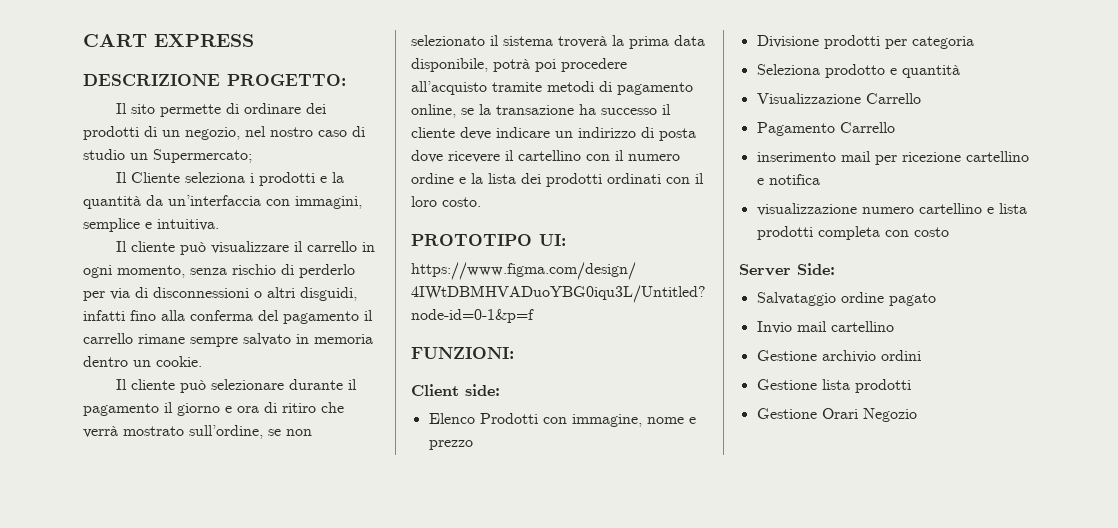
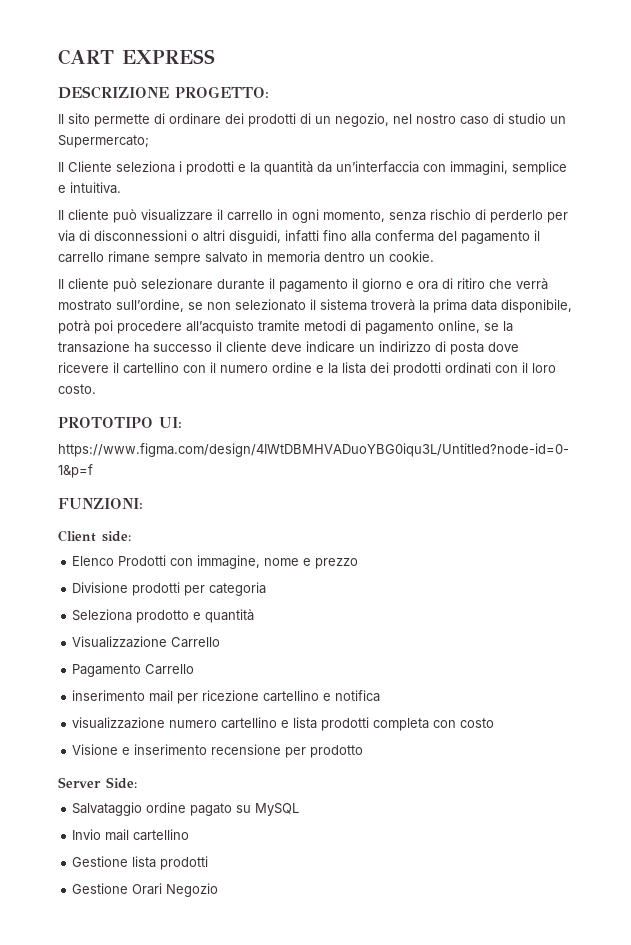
(949, 232) none -> [72,744,364,758] // Visione e inserimento recensione per prodotto
(936, 299) none -> [236,803,300,816] su MySQL
[756,350,921,363] // Gestione archivio ordini -> (190, 835) none

